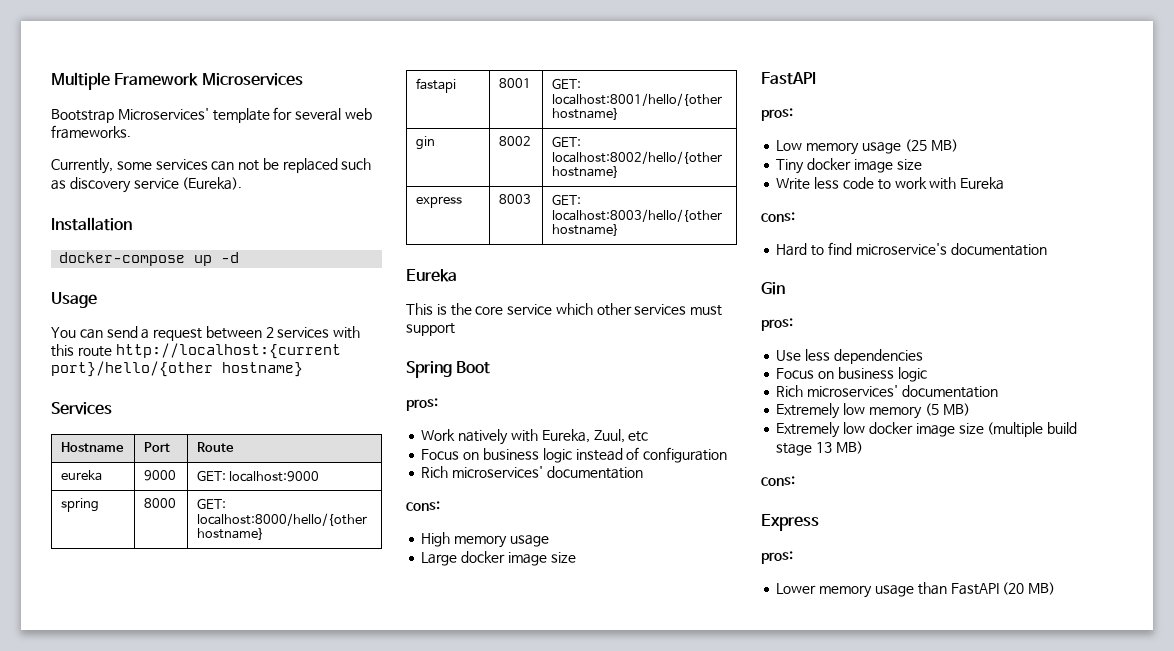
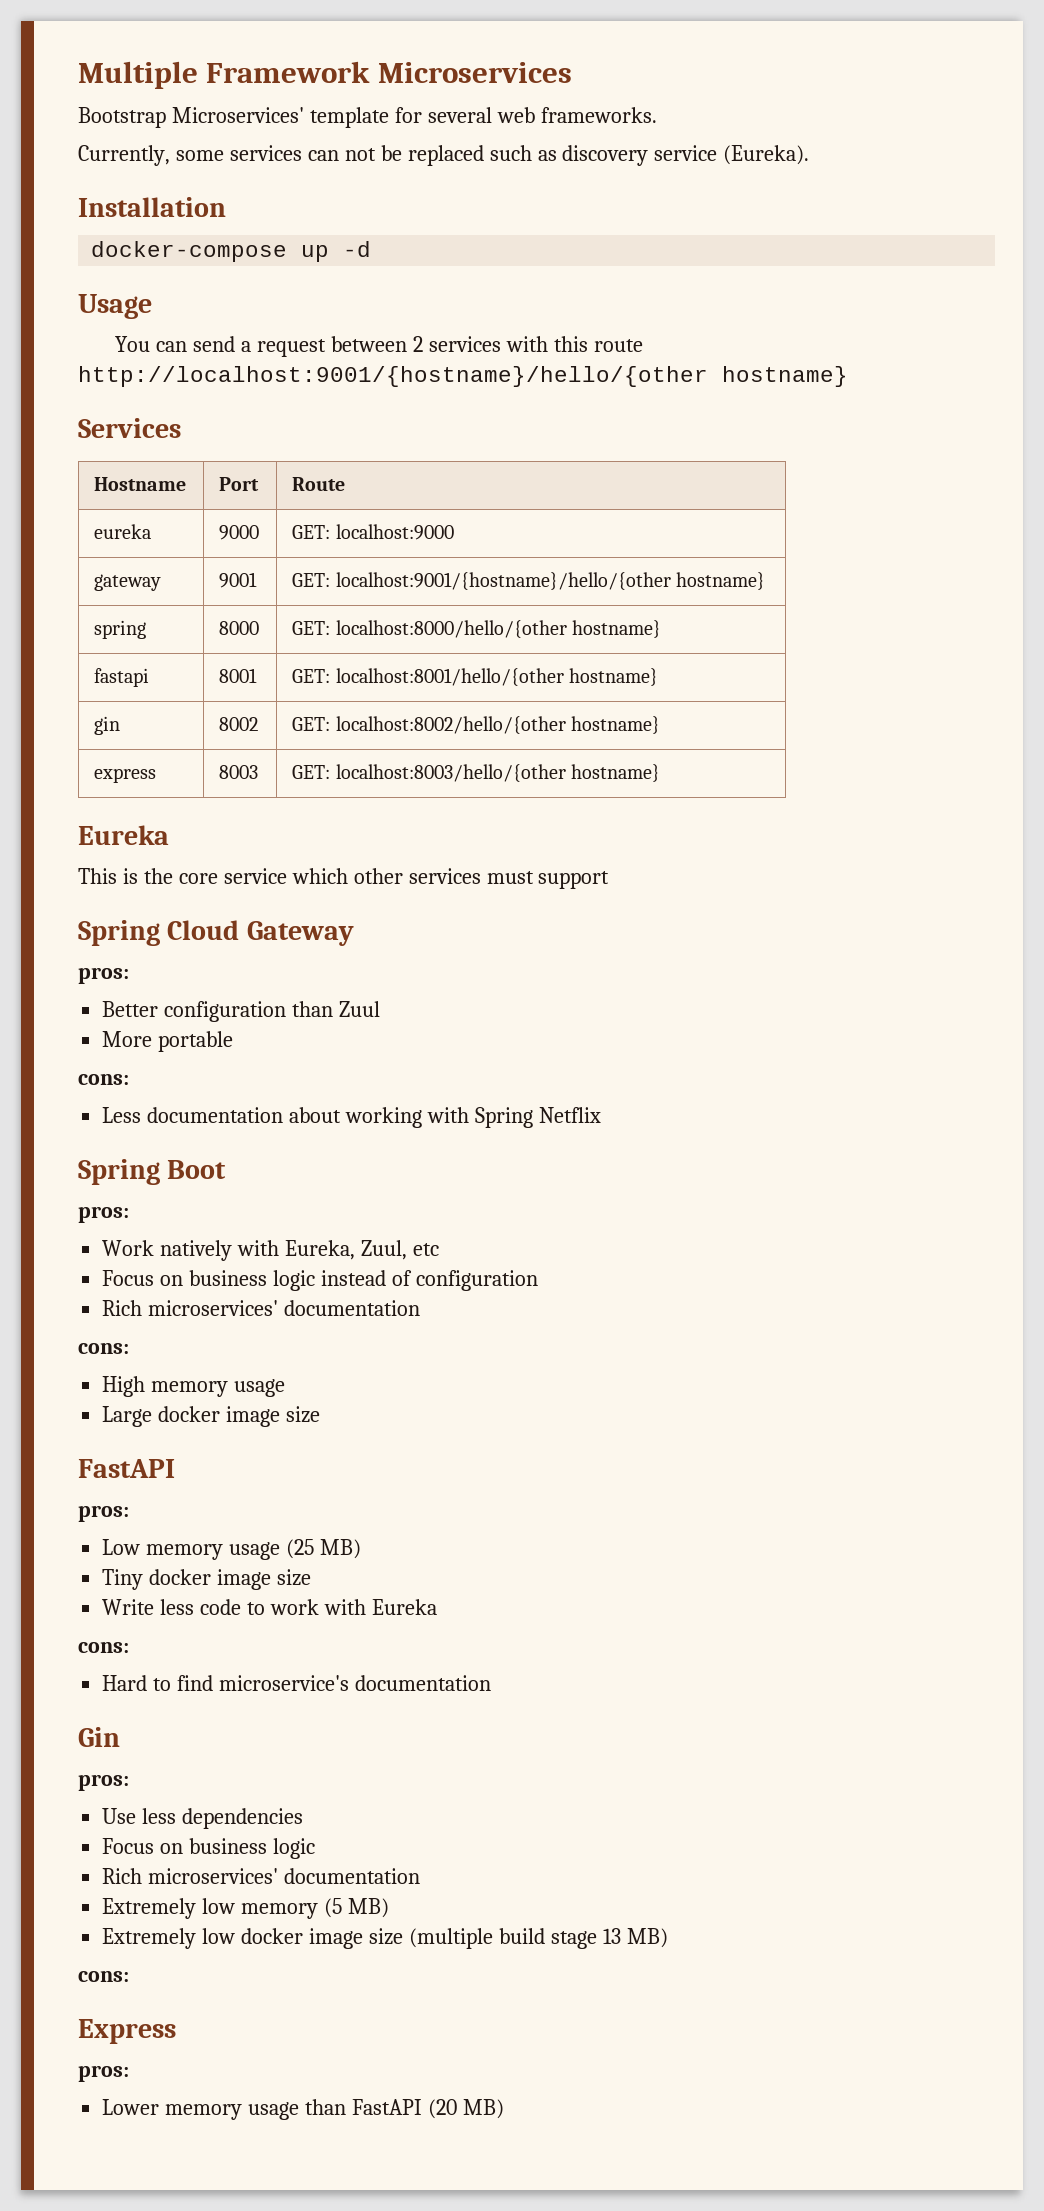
[115,343,341,359] [51,361,213,377] http://localhost:{current port}/hello/{other -> [78,366,708,387] http://localhost:9001/{hostname}/hello/{other
(320, 476) none -> [94,574,162,591] [219,572,258,588] [292,572,765,590] // gateway | 9001 | GET: localhost:9001/{hostname}/hello/{other hostname}
(455, 329) none -> [78,920,354,946] [78,967,129,984] [102,1001,381,1022] [102,1031,234,1052] [78,1074,129,1085] [102,1107,601,1128] // Spring Cloud Gateway // pros: // Better configuration than Zuul // More portable // cons: // Less documentation about working with Spring Netflix

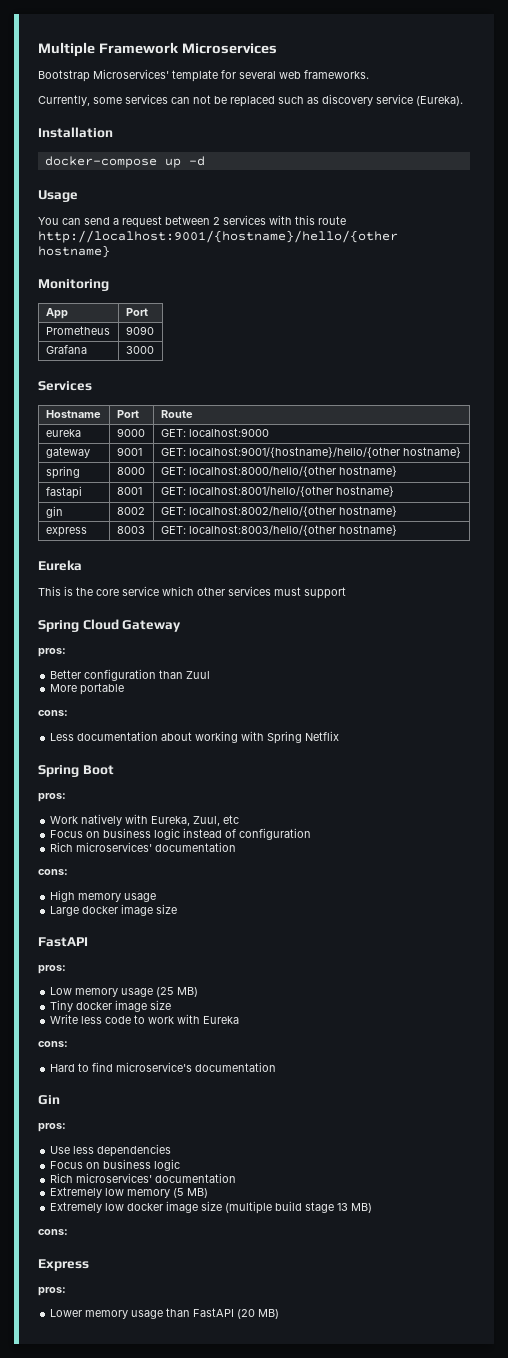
(848, 376) none -> [38,279,109,291] [45,308,68,319] [125,308,148,316] [45,326,110,335] [125,326,154,335] [45,345,87,354] [125,346,154,354] // Monitoring // App | Port // Prometheus | 9090 // Grafana | 3000

